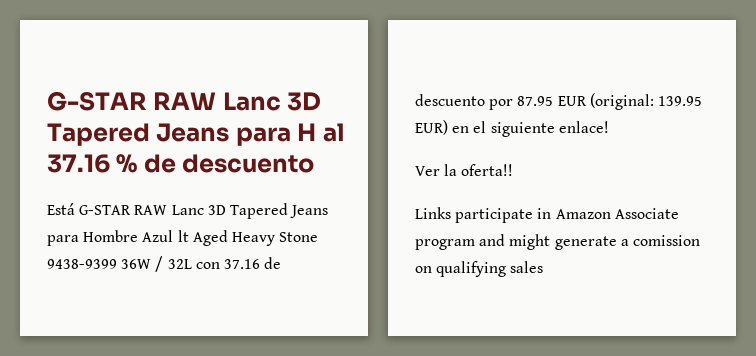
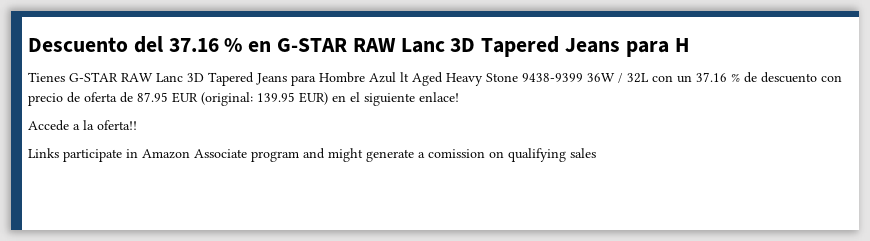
(47, 101) none -> [28,36,272,53] Descuento del 37.16 % en
[322,123,345,142] [47,154,315,173] [47,203,75,215] al 37.16 % de descuento // Está -> [28,72,65,82] // Tienes
[223,257,282,269] [415,94,514,110] 37.16 de descuento por -> [677,72,842,83] [28,92,133,106] un 37.16 % de descuento con precio de oferta de
[415,166,440,176] Ver -> [28,120,80,131] Accede a

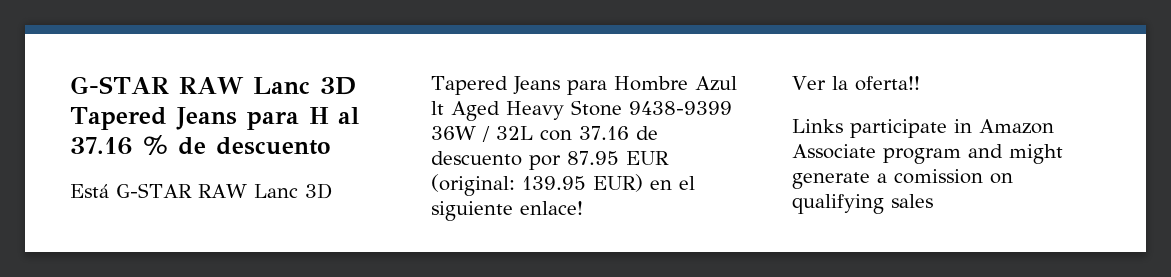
[28,36,272,53] Descuento del 37.16 % en -> (70, 85) none
[28,72,65,82] // Tienes -> [337,107,359,124] [70,135,330,155] [70,184,109,198] al 37.16 % de descuento // Está
[677,72,842,83] [28,92,133,106] un 37.16 % de descuento con precio de oferta de -> [579,126,658,140] [431,151,561,170] 37.16 de descuento por
[28,120,80,131] Accede a -> [792,76,826,90] Ver

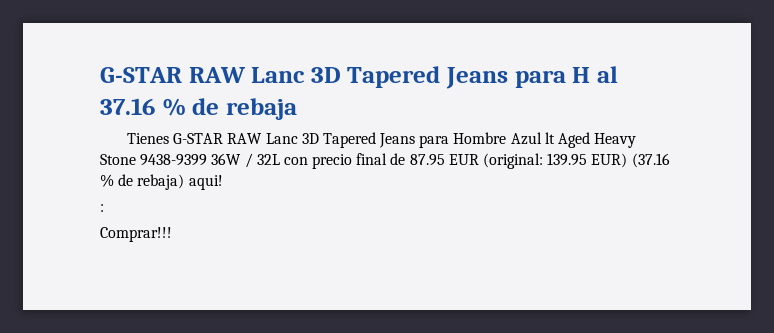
[216,137,330,155] [70,184,109,198] descuento // Está -> [225,98,297,120] [127,133,170,144] rebaja // Tienes
[579,126,658,140] [431,151,561,170] 37.16 de descuento por -> [312,153,406,169] precio final de
[650,176,695,190] [431,201,583,221] [792,76,920,91] [792,119,1054,138] [792,144,1063,164] [792,169,1013,189] [792,194,933,214] en el siguiente enlace! // Ver la oferta!! // Links participate in Amazon Associate program and might generate a comission on qualifying sales -> [631,153,670,168] [100,174,223,190] [100,204,104,212] [100,227,172,242] (37.16 % de rebaja) aqui! // : // Comprar!!!

